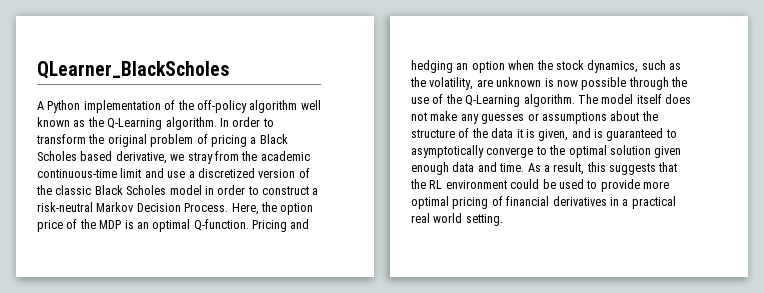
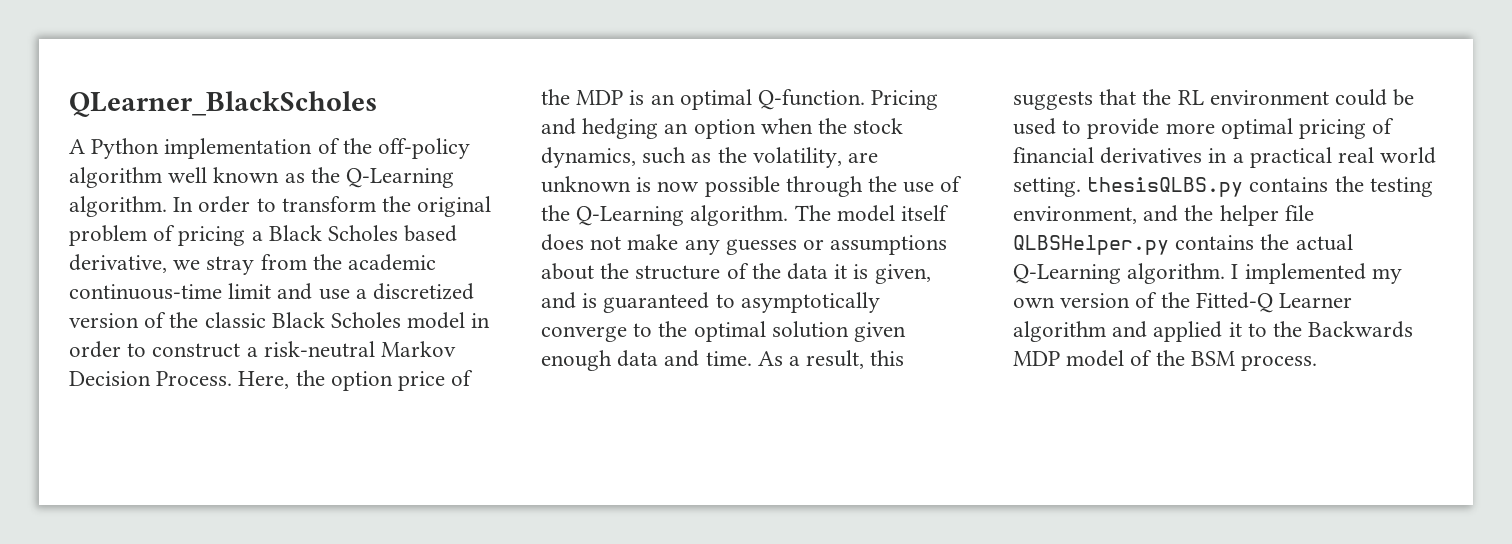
(503, 220) none -> [1087,176,1433,197] [1013,205,1314,226] [1013,234,1353,255] [1013,263,1402,284] [1013,292,1353,313] [1013,321,1414,342] [1013,350,1318,371] thesisQLBS.py contains the testing environment, and the helper file QLBSHelper.py contains the actual Q-Learning algorithm. I implemented my own version of the Fitted-Q Learner algorithm and applied it to the Backwards MDP model of the BSM process.

